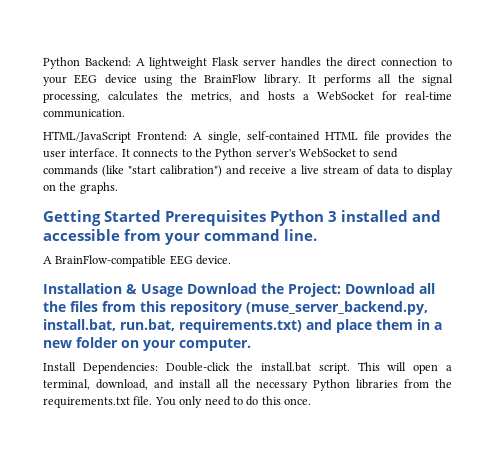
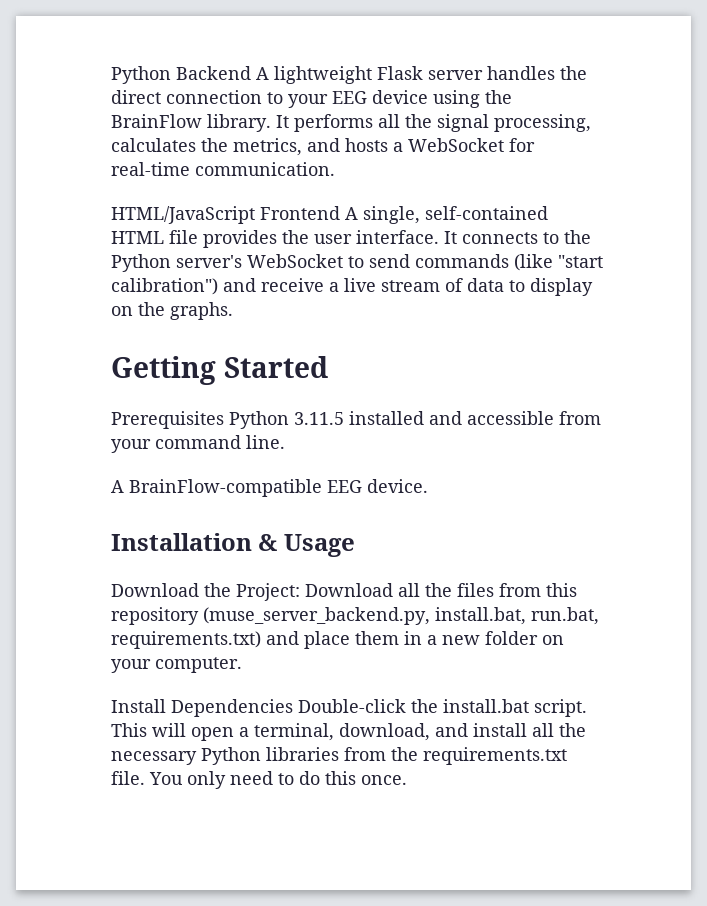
[43,57,131,69] Python Backend: -> [111,66,251,84] Python Backend
[137,131,187,141] Frontend: -> [260,206,340,220] Frontend
(161, 216) none -> (328, 367) //
[328,211,337,222] 3 -> [294,412,344,425] 3.11.5
(183, 290) none -> (355, 545) //
[82,362,158,374] Dependencies: -> [171,699,293,717] Dependencies

